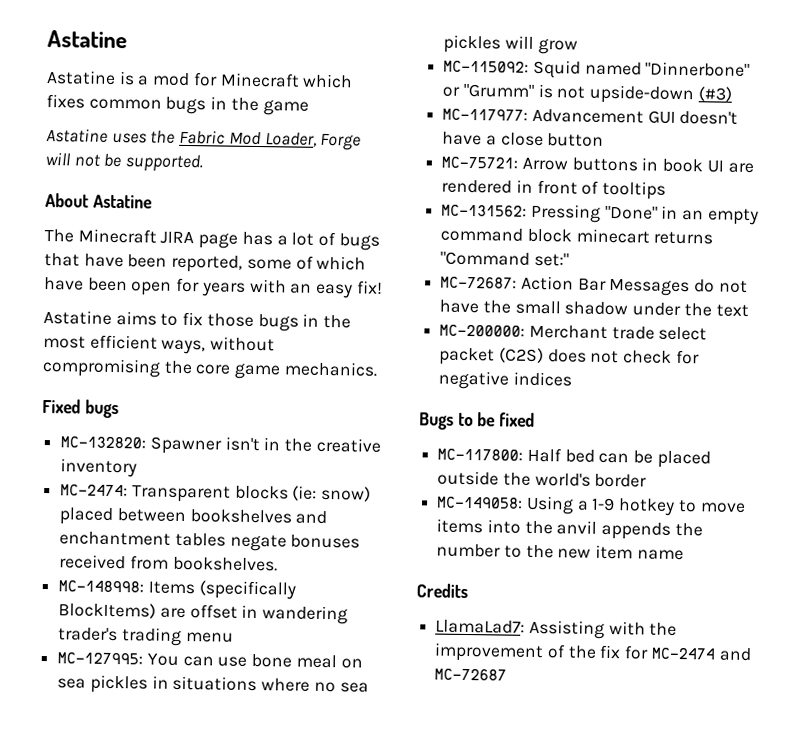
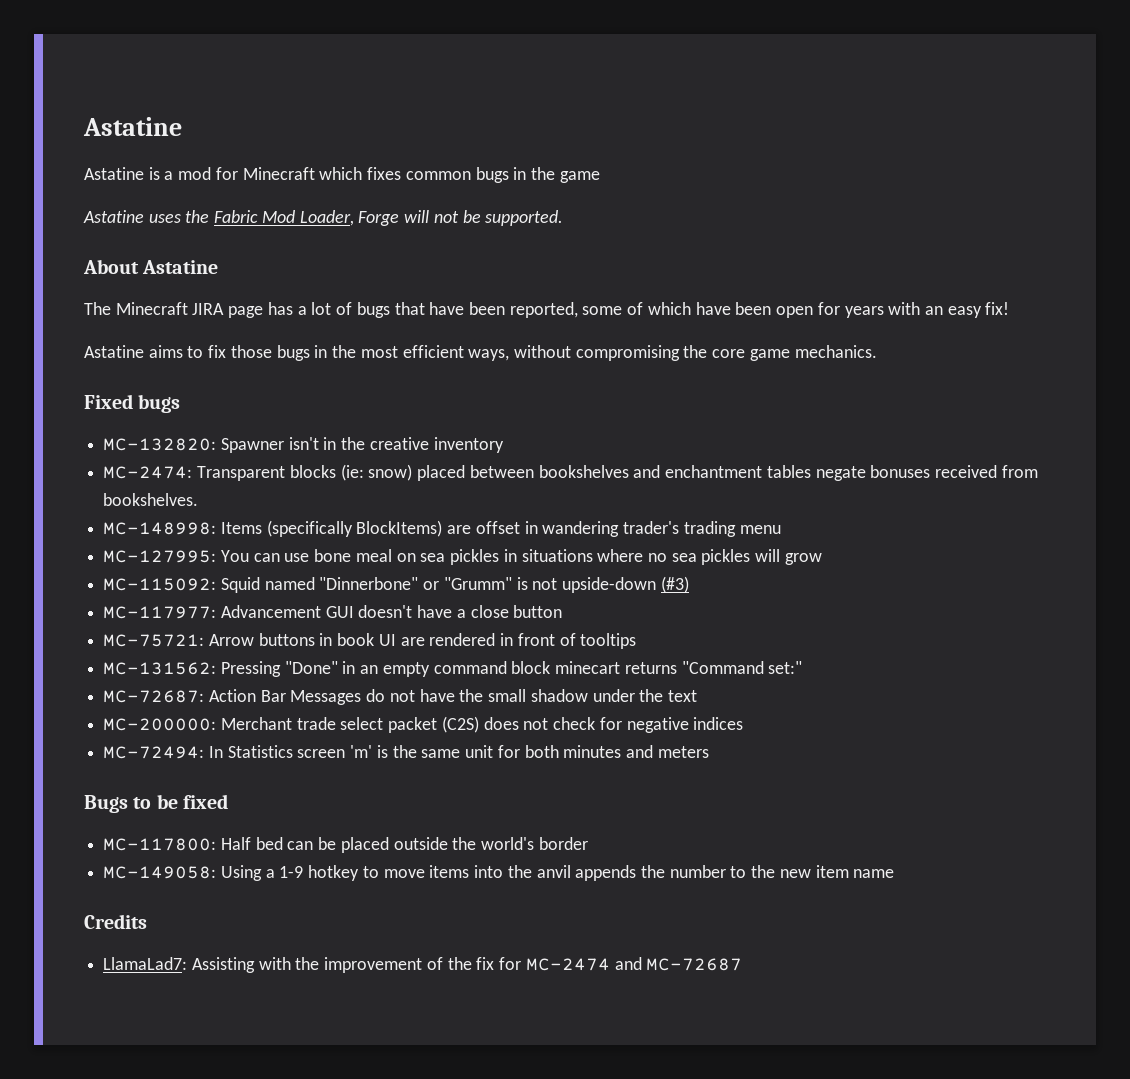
(572, 379) none -> [103,745,709,759] // MC-72494: In Statistics screen 'm' is the same unit for both minutes and meters

